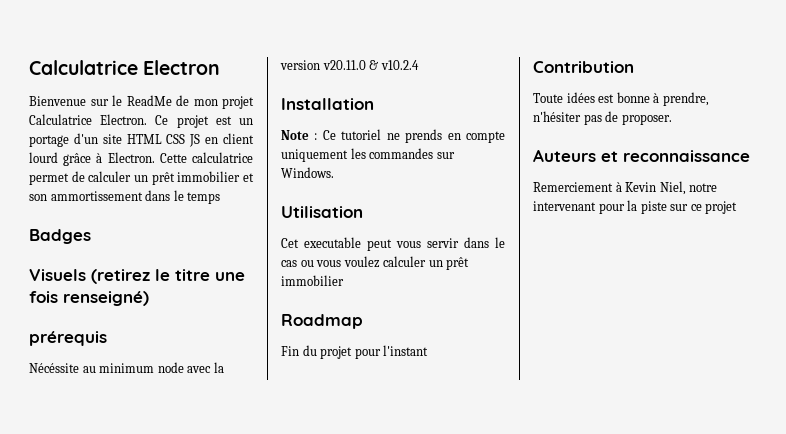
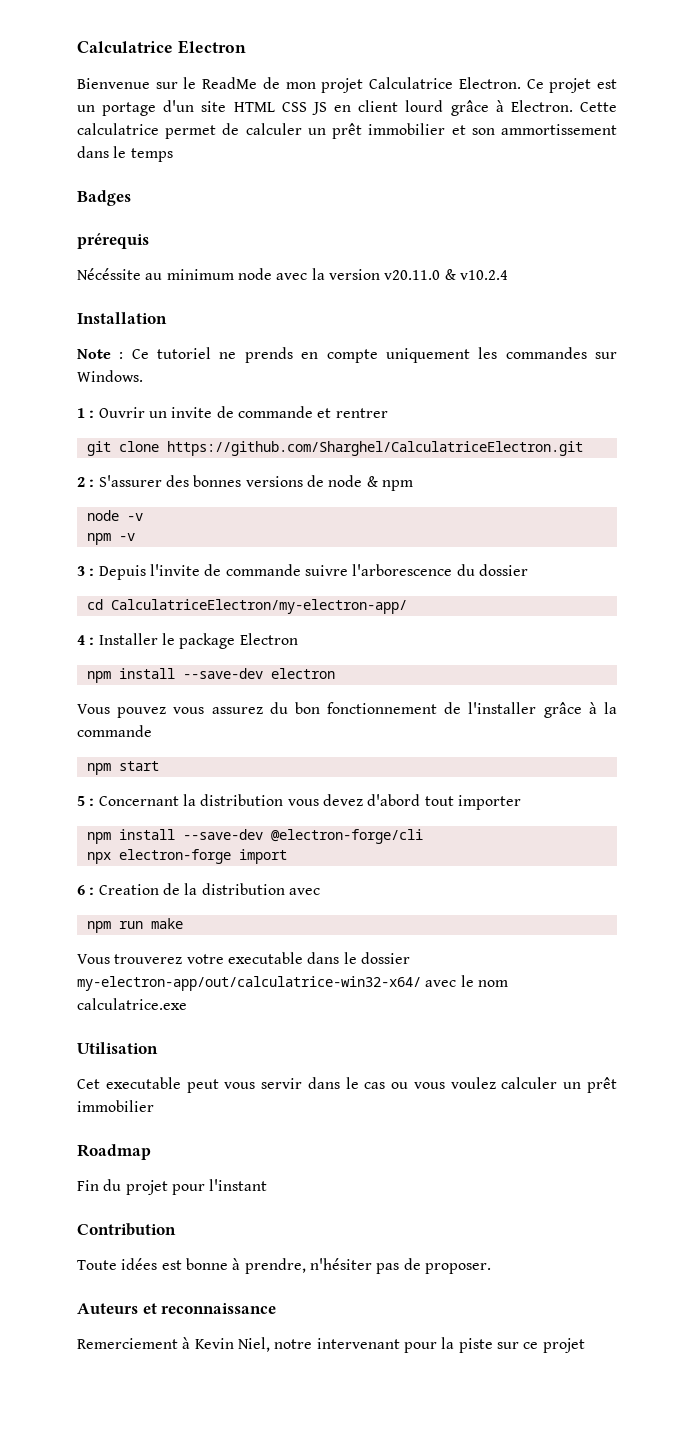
[29,269,245,284] [29,291,149,306] // Visuels (retirez le titre une fois renseigné) -> (131, 198) none
(334, 172) none -> [77,406,388,418] [86,441,583,456] [77,475,413,491] [86,510,143,521] [86,533,135,545] [77,564,528,580] [86,599,407,614] [77,633,298,649] [86,668,335,683] [77,702,617,718] [77,725,152,737] [86,761,159,775] [77,794,521,810] [86,829,423,844] [86,849,287,864] [77,883,320,895] [86,918,183,933] [77,952,410,964] [77,975,508,991] [77,998,187,1010] // 1 : Ouvrir un invite de commande et rentrer // git clone https://github.com/Sharghel/CalculatriceElectron.git // 2 : S'assurer des bonnes versions de node & npm // node -v // npm -v // 3 : Depuis l'invite de commande suivre l'arborescence du dossier // cd CalculatriceElectron/my-electron-app/ // 4 : Installer le package Electron // npm install --save-dev electron // Vous pouvez vous assurez du bon fonctionnement de l'installer grâce à la commande // npm start // 5 : Concernant la distribution vous devez d'abord tout importer // npm install --save-dev @electron-forge/cli // npx electron-forge import // 6 : Creation de la distribution avec // npm run make // Vous trouverez votre executable dans le dossier my-electron-app/out/calculatrice-win32-x64/ avec le nom calculatrice.exe

